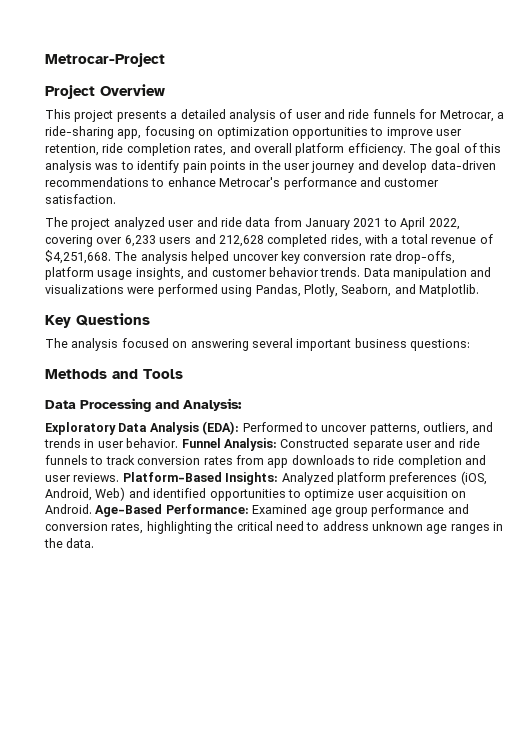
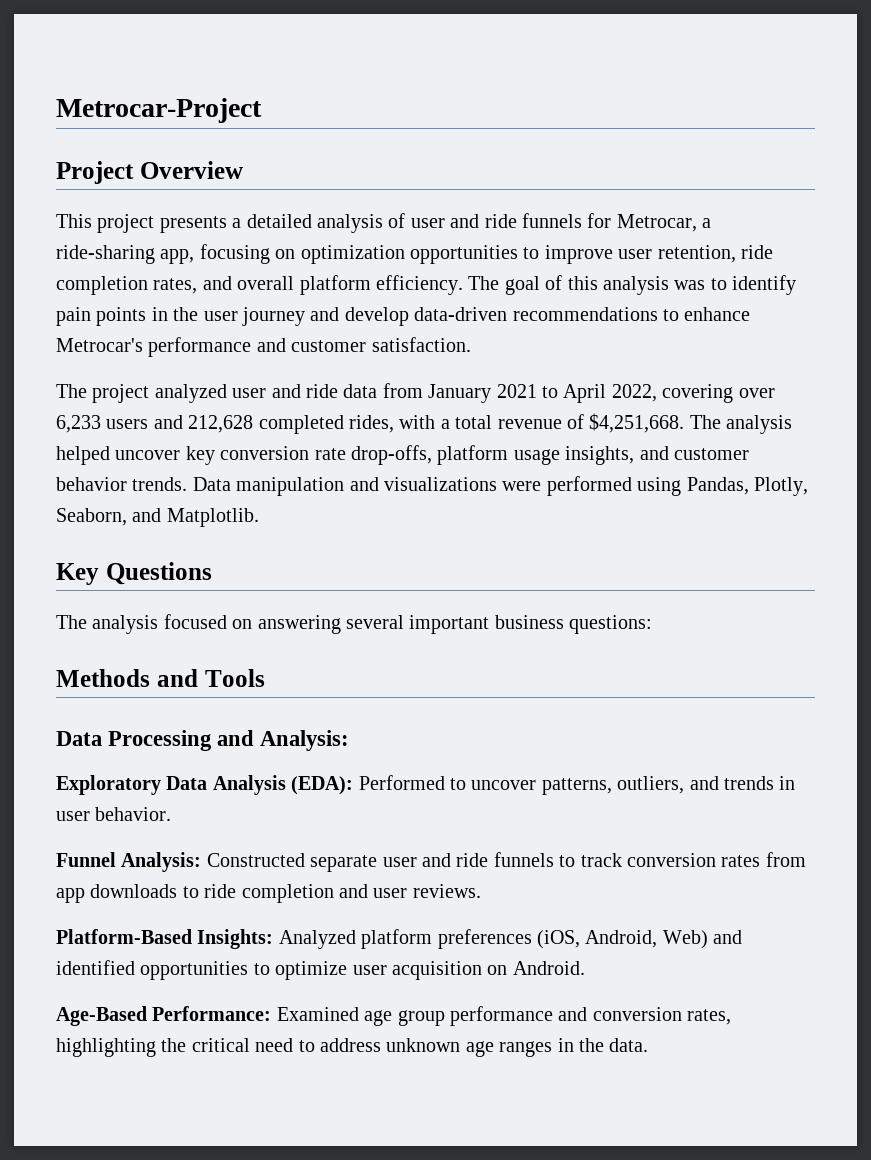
(179, 443) none -> (172, 814) //
(120, 477) none -> (481, 891) //
(92, 509) none -> (585, 968) //

